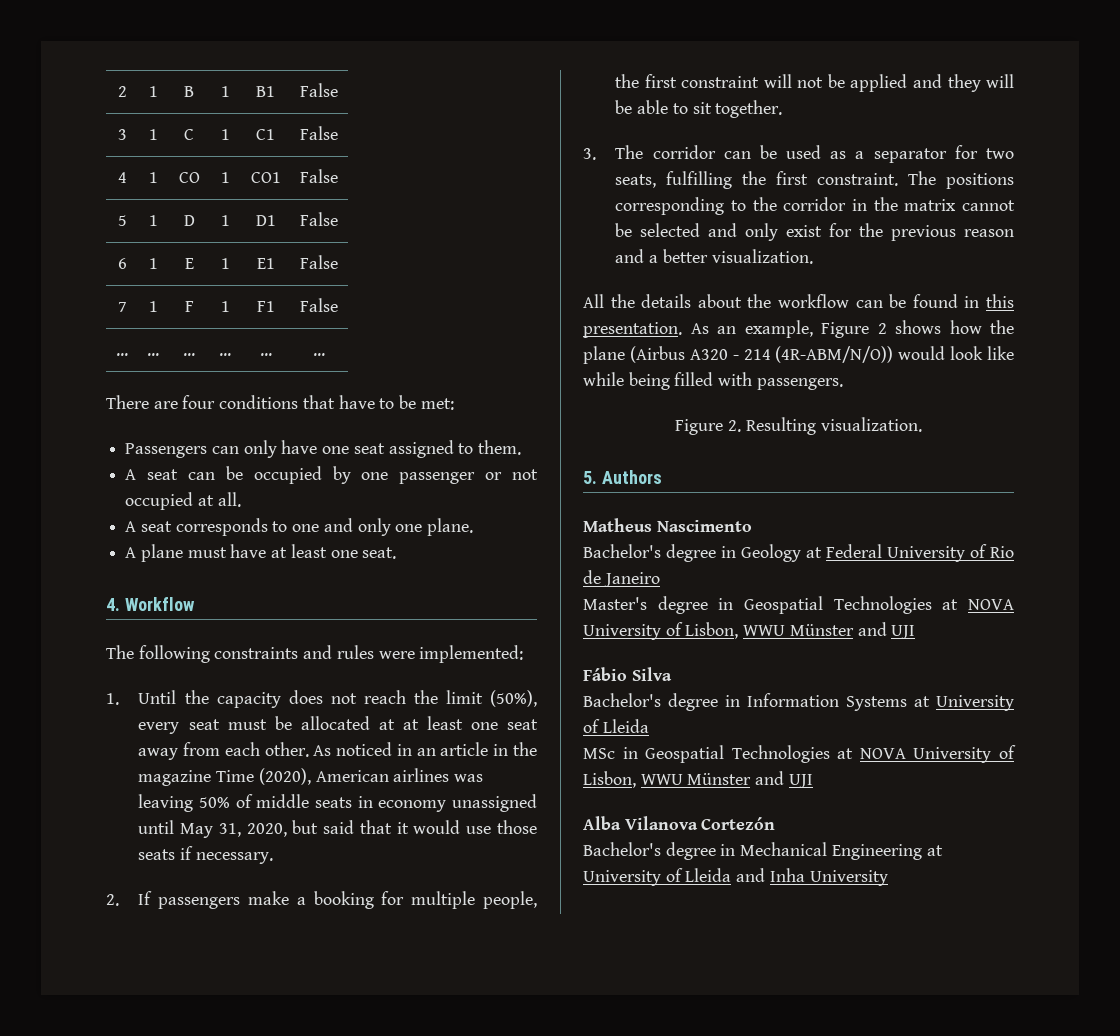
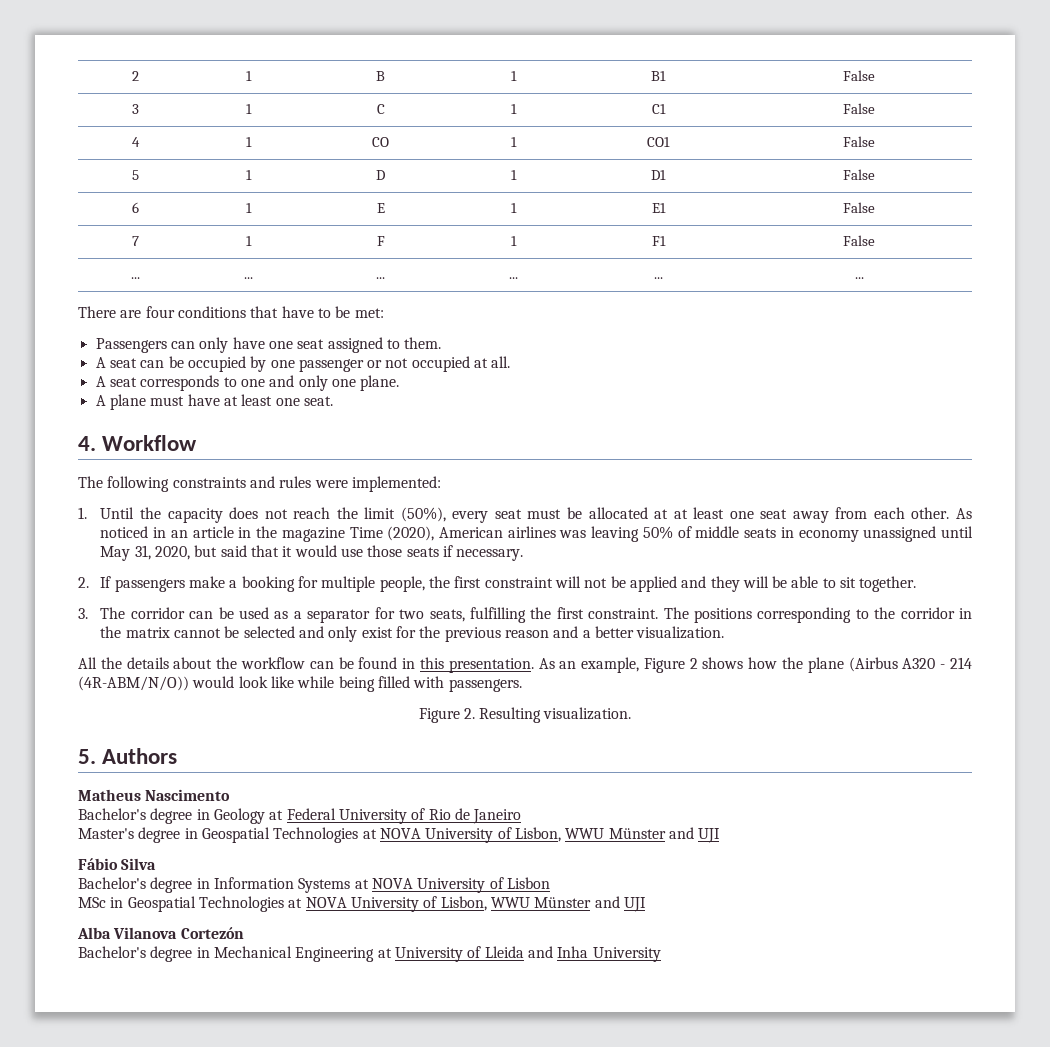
[936,695,1014,711] [583,719,649,733] University of Lleida -> [371,877,550,893] NOVA University of Lisbon

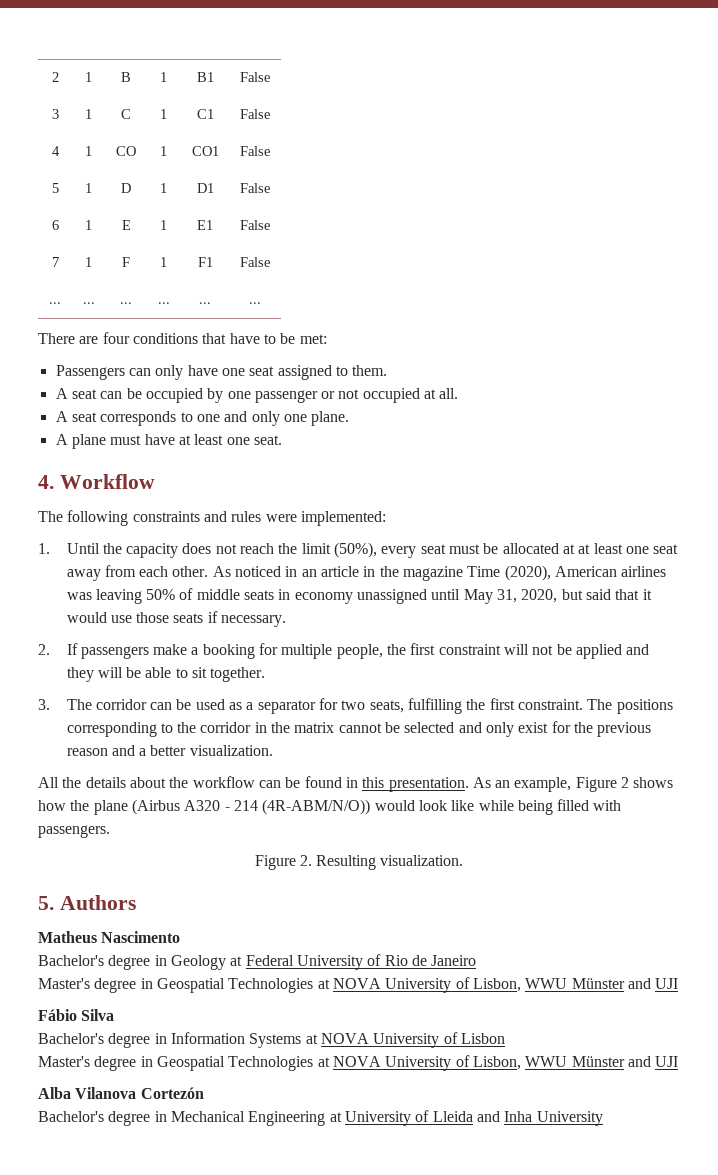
[78,897,106,908] MSc -> [38,1056,137,1071] Master's degree

